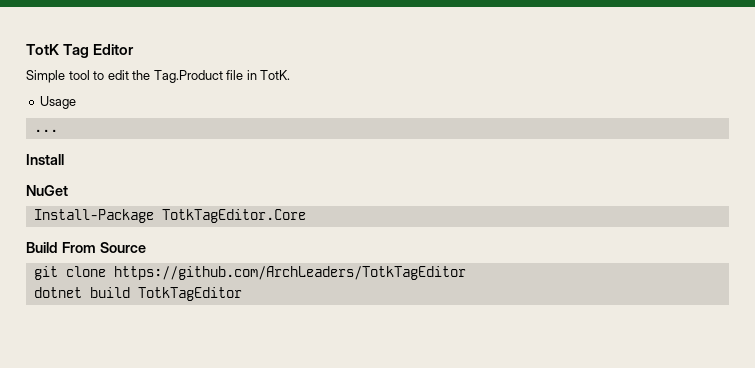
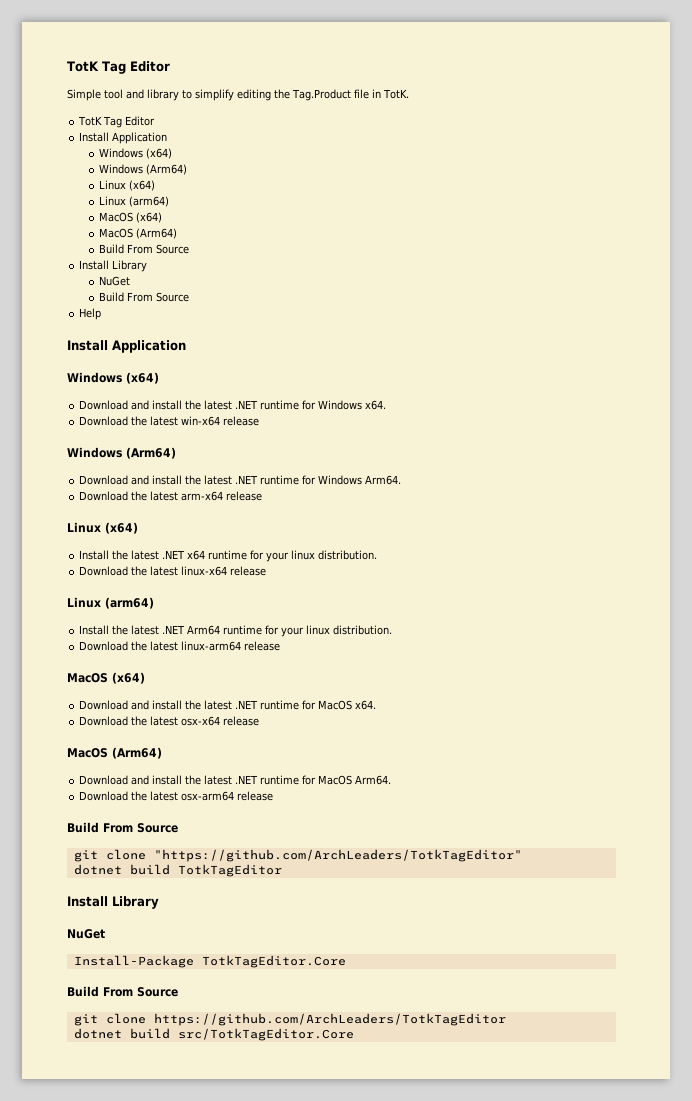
[93,70,129,80] to edit -> [126,89,271,101] and library to simplify editing
[40,96,77,109] [33,129,58,132] [26,154,64,165] Usage // ... // Install -> [78,116,156,128] [79,132,168,144] [98,148,172,159] [98,164,187,175] [98,180,155,191] [98,196,169,207] [98,212,162,223] [98,228,177,239] [98,244,189,254] [79,260,148,272] [98,276,130,286] [98,292,189,302] [79,308,102,320] [67,340,186,353] [67,372,159,384] [79,400,387,410] [79,416,260,426] [67,447,176,459] [79,475,402,485] [79,491,263,501] [67,522,138,534] [79,550,378,562] [79,566,267,576] [67,597,154,609] [79,625,393,637] [79,641,281,651] [67,672,145,684] [79,700,377,710] [79,716,260,726] [67,747,162,759] [79,775,392,785] [79,791,274,801] [67,822,178,833] [73,849,522,862] [73,864,282,877] [67,896,159,909] TotK Tag Editor // Install Application // Windows (x64) // Windows (Arm64) // Linux (x64) // Linux (arm64) // MacOS (x64) // MacOS (Arm64) // Build From Source // Install Library // NuGet // Build From Source // Help // Install Application // Windows (x64) // Download and install the latest .NET runtime for Windows x64. // Download the latest win-x64 release // Windows (Arm64) // Download and install the latest .NET runtime for Windows Arm64. // Download the latest arm-x64 release // Linux (x64) // Install the latest .NET x64 runtime for your linux distribution. // Download the latest linux-x64 release // Linux (arm64) // Install the latest .NET Arm64 runtime for your linux distribution. // Download the latest linux-arm64 release // MacOS (x64) // Download and install the latest .NET runtime for MacOS x64. // Download the latest osx-x64 release // MacOS (Arm64) // Download and install the latest .NET runtime for MacOS Arm64. // Download the latest osx-arm64 release // Build From Source // git clone "https://github.com/ArchLeaders/TotkTagEditor" // dotnet build TotkTagEditor // Install Library
[137,287,242,301] TotkTagEditor -> [177,1028,354,1041] src/TotkTagEditor.Core

